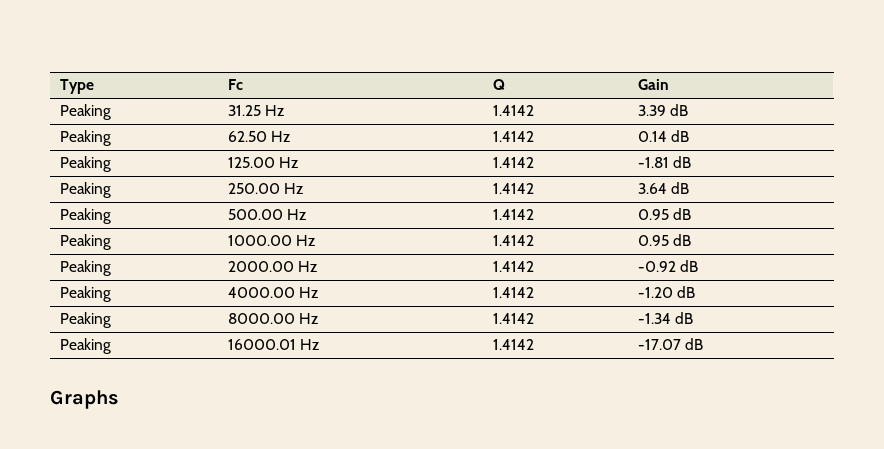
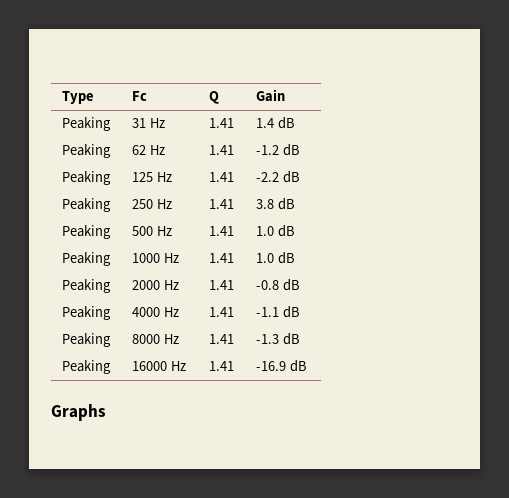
[228,105,285,116] [493,105,535,116] [638,104,689,116] [60,130,112,146] [228,131,291,142] [493,131,535,142] [638,130,690,142] [60,156,112,172] [228,157,299,168] [493,157,535,168] [638,156,692,168] [60,182,112,198] [228,183,304,194] [493,183,535,194] [638,182,690,194] [60,208,112,224] [228,209,307,220] [493,209,535,220] [638,208,692,220] [60,234,112,250] [228,235,316,246] [493,235,535,246] [638,234,692,246] [60,260,112,276] [228,261,318,272] [493,261,535,272] [638,260,699,272] [60,286,112,302] [228,287,319,298] [493,287,535,298] [638,286,696,298] [60,312,112,328] [228,313,319,324] [493,313,535,324] [638,312,694,324] [60,338,112,354] [228,339,320,350] [493,339,535,350] [638,339,682,350] 31.25 Hz | 1.4142 | 3.39 dB // Peaking | 62.50 Hz | 1.4142 | 0.14 dB // Peaking | 125.00 Hz | 1.4142 | -1.81 dB // Peaking | 250.00 Hz | 1.4142 | 3.64 dB // Peaking | 500.00 Hz | 1.4142 | 0.95 dB // Peaking | 1000.00 Hz | 1.4142 | 0.95 dB // Peaking | 2000.00 Hz | 1.4142 | -0.92 dB // Peaking | 4000.00 Hz | 1.4142 | -1.20 dB // Peaking | 8000.00 Hz | 1.4142 | -1.34 dB // Peaking | 16000.01 Hz | 1.4142 | -17.07 -> [131,118,165,128] [208,118,234,128] [255,117,295,129] [61,144,111,158] [131,145,165,155] [208,145,234,155] [255,144,300,156] [61,171,111,185] [131,172,172,182] [208,172,234,182] [255,171,300,183] [61,198,111,212] [131,199,172,209] [208,199,234,209] [255,198,295,210] [61,225,111,239] [131,226,172,236] [208,226,234,236] [255,225,295,237] [61,252,111,266] [131,253,179,263] [208,253,234,263] [255,252,295,264] [61,279,111,293] [131,280,179,290] [208,280,234,290] [255,279,300,291] [61,306,111,320] [131,307,179,317] [208,307,234,317] [255,306,300,318] [61,333,111,347] [131,334,179,344] [208,334,234,344] [255,333,300,345] [61,360,111,374] [131,361,186,371] [208,361,234,371] [255,361,286,371] 31 Hz | 1.41 | 1.4 dB // Peaking | 62 Hz | 1.41 | -1.2 dB // Peaking | 125 Hz | 1.41 | -2.2 dB // Peaking | 250 Hz | 1.41 | 3.8 dB // Peaking | 500 Hz | 1.41 | 1.0 dB // Peaking | 1000 Hz | 1.41 | 1.0 dB // Peaking | 2000 Hz | 1.41 | -0.8 dB // Peaking | 4000 Hz | 1.41 | -1.1 dB // Peaking | 8000 Hz | 1.41 | -1.3 dB // Peaking | 16000 Hz | 1.41 | -16.9

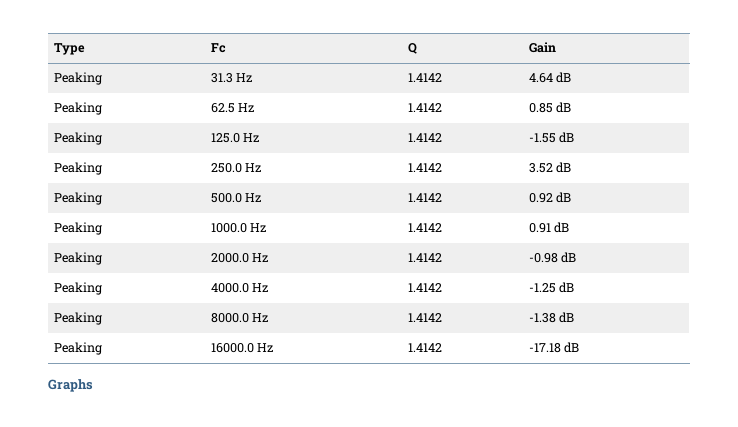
[131,118,165,128] [208,118,234,128] [255,117,295,129] [61,144,111,158] [131,145,165,155] [208,145,234,155] [255,144,300,156] [61,171,111,185] [131,172,172,182] [208,172,234,182] [255,171,300,183] [61,198,111,212] [131,199,172,209] [208,199,234,209] [255,198,295,210] [61,225,111,239] [131,226,172,236] [208,226,234,236] [255,225,295,237] [61,252,111,266] [131,253,179,263] [208,253,234,263] [255,252,295,264] [61,279,111,293] [131,280,179,290] [208,280,234,290] [255,279,300,291] [61,306,111,320] [131,307,179,317] [208,307,234,317] [255,306,300,318] [61,333,111,347] [131,334,179,344] [208,334,234,344] [255,333,300,345] [61,360,111,374] [131,361,186,371] [208,361,234,371] [255,361,286,371] 31 Hz | 1.41 | 1.4 dB // Peaking | 62 Hz | 1.41 | -1.2 dB // Peaking | 125 Hz | 1.41 | -2.2 dB // Peaking | 250 Hz | 1.41 | 3.8 dB // Peaking | 500 Hz | 1.41 | 1.0 dB // Peaking | 1000 Hz | 1.41 | 1.0 dB // Peaking | 2000 Hz | 1.41 | -0.8 dB // Peaking | 4000 Hz | 1.41 | -1.1 dB // Peaking | 8000 Hz | 1.41 | -1.3 dB // Peaking | 16000 Hz | 1.41 | -16.9 -> [210,73,253,83] [407,73,442,82] [528,72,572,83] [53,102,102,115] [210,103,255,113] [407,103,442,112] [528,102,572,113] [53,132,102,145] [210,133,260,143] [407,133,442,142] [528,132,575,143] [53,162,102,175] [210,163,262,173] [407,163,442,172] [528,162,572,173] [53,192,102,205] [210,193,262,203] [407,193,442,202] [528,192,572,203] [53,222,102,235] [210,223,267,233] [407,223,442,232] [528,222,570,233] [53,252,102,265] [210,253,269,263] [407,253,442,262] [528,252,577,263] [53,282,102,295] [210,283,269,293] [407,283,442,292] [528,282,575,293] [53,312,102,325] [210,313,269,323] [407,313,442,322] [528,312,575,323] [53,342,102,355] [210,343,274,353] [407,343,442,352] [528,343,561,353] 31.3 Hz | 1.4142 | 4.64 dB // Peaking | 62.5 Hz | 1.4142 | 0.85 dB // Peaking | 125.0 Hz | 1.4142 | -1.55 dB // Peaking | 250.0 Hz | 1.4142 | 3.52 dB // Peaking | 500.0 Hz | 1.4142 | 0.92 dB // Peaking | 1000.0 Hz | 1.4142 | 0.91 dB // Peaking | 2000.0 Hz | 1.4142 | -0.98 dB // Peaking | 4000.0 Hz | 1.4142 | -1.25 dB // Peaking | 8000.0 Hz | 1.4142 | -1.38 dB // Peaking | 16000.0 Hz | 1.4142 | -17.18

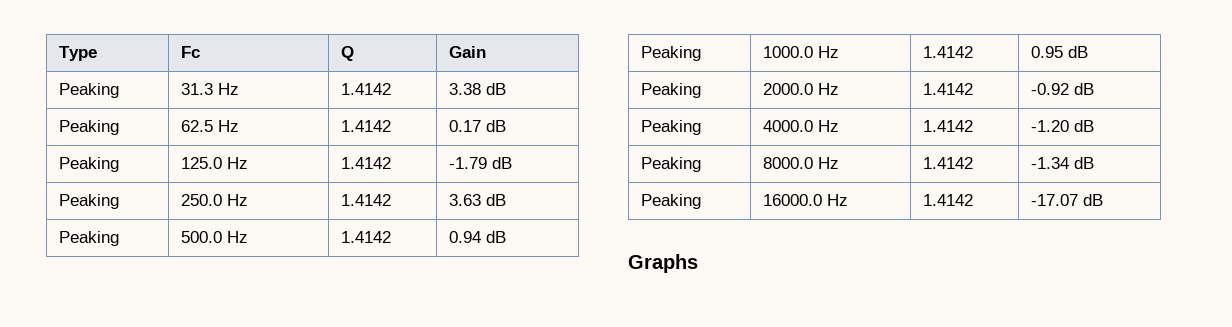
[528,73,553,83] 4.64 -> [449,83,482,95] 3.38
[528,103,553,113] 0.85 -> [449,120,482,132] 0.17
[528,133,556,143] -1.55 -> [449,157,488,169] -1.79
[528,163,553,173] 3.52 -> [449,194,482,206] 3.63
[528,193,553,203] 0.92 -> [449,231,482,243] 0.94
[528,223,551,233] 0.91 -> [1031,46,1064,58] 0.95
[528,253,558,263] -0.98 -> [1031,83,1070,95] -0.92
[528,283,556,293] -1.25 -> [1031,120,1070,132] -1.20
[528,313,556,323] -1.38 -> [1031,157,1070,169] -1.34
[528,343,561,353] -17.18 -> [1031,194,1079,206] -17.07

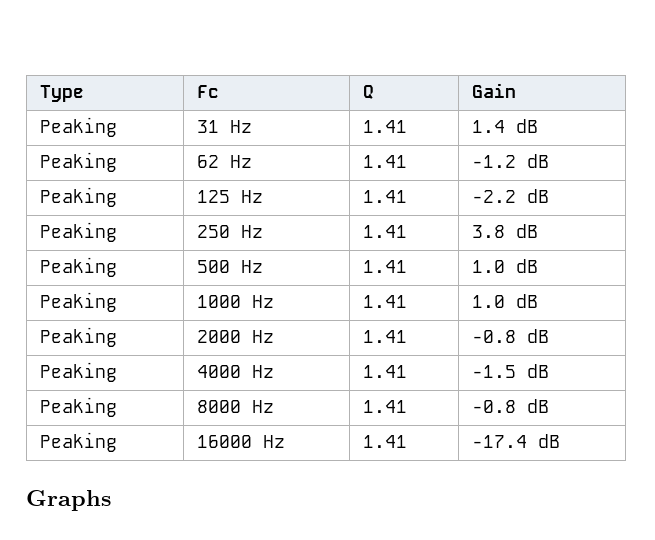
[181,83,240,95] [341,83,392,95] [449,83,507,95] [59,120,120,135] [181,120,240,132] [341,120,392,132] [449,120,507,132] [59,157,120,172] [181,157,249,169] [341,157,392,169] [449,157,513,169] [59,194,120,209] [181,194,249,206] [341,194,392,206] [449,194,507,206] [59,231,120,246] [181,231,249,243] [341,231,392,243] [449,231,507,243] [641,46,702,61] [763,46,840,58] [923,46,974,58] [1031,46,1089,58] [641,83,702,98] [763,83,840,95] [923,83,974,95] [1031,83,1095,95] [641,120,702,135] [763,120,840,132] [923,120,974,132] [1031,120,1095,132] [641,157,702,172] [763,157,840,169] [923,157,974,169] [1031,157,1095,169] [641,194,702,209] [763,194,849,206] [923,194,974,206] [1031,194,1079,206] 31.3 Hz | 1.4142 | 3.38 dB // Peaking | 62.5 Hz | 1.4142 | 0.17 dB // Peaking | 125.0 Hz | 1.4142 | -1.79 dB // Peaking | 250.0 Hz | 1.4142 | 3.63 dB // Peaking | 500.0 Hz | 1.4142 | 0.94 dB // Peaking | 1000.0 Hz | 1.4142 | 0.95 dB // Peaking | 2000.0 Hz | 1.4142 | -0.92 dB // Peaking | 4000.0 Hz | 1.4142 | -1.20 dB // Peaking | 8000.0 Hz | 1.4142 | -1.34 dB // Peaking | 16000.0 Hz | 1.4142 | -17.07 -> [197,120,253,133] [363,120,408,133] [472,119,539,133] [40,152,118,172] [197,155,253,168] [363,155,408,168] [472,154,550,168] [40,187,118,207] [197,190,264,203] [363,190,408,203] [472,189,550,203] [40,222,118,242] [197,225,264,238] [363,225,408,238] [472,224,539,238] [40,257,118,277] [197,260,264,273] [363,260,408,273] [472,259,539,273] [40,292,118,312] [197,295,275,308] [363,295,408,308] [472,294,539,308] [40,327,118,347] [197,330,275,343] [363,330,408,343] [472,329,550,343] [40,362,118,382] [197,365,275,378] [363,365,408,378] [472,364,550,378] [40,397,118,417] [197,400,275,413] [363,400,408,413] [472,399,550,413] [40,432,118,452] [197,435,286,448] [363,435,408,448] [472,435,528,448] 31 Hz | 1.41 | 1.4 dB // Peaking | 62 Hz | 1.41 | -1.2 dB // Peaking | 125 Hz | 1.41 | -2.2 dB // Peaking | 250 Hz | 1.41 | 3.8 dB // Peaking | 500 Hz | 1.41 | 1.0 dB // Peaking | 1000 Hz | 1.41 | 1.0 dB // Peaking | 2000 Hz | 1.41 | -0.8 dB // Peaking | 4000 Hz | 1.41 | -1.5 dB // Peaking | 8000 Hz | 1.41 | -0.8 dB // Peaking | 16000 Hz | 1.41 | -17.4

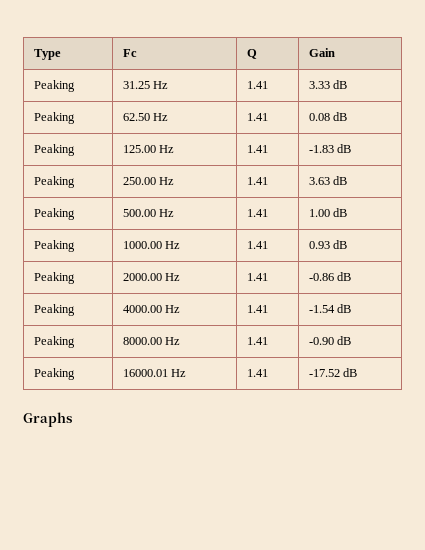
[197,120,253,133] [363,120,408,133] [472,119,539,133] [40,152,118,172] [197,155,253,168] [363,155,408,168] [472,154,550,168] [40,187,118,207] [197,190,264,203] [363,190,408,203] [472,189,550,203] [40,222,118,242] [197,225,264,238] [363,225,408,238] [472,224,539,238] [40,257,118,277] [197,260,264,273] [363,260,408,273] [472,259,539,273] [40,292,118,312] [197,295,275,308] [363,295,408,308] [472,294,539,308] [40,327,118,347] [197,330,275,343] [363,330,408,343] [472,329,550,343] [40,362,118,382] [197,365,275,378] [363,365,408,378] [472,364,550,378] [40,397,118,417] [197,400,275,413] [363,400,408,413] [472,399,550,413] [40,432,118,452] [197,435,286,448] [363,435,408,448] [472,435,528,448] 31 Hz | 1.41 | 1.4 dB // Peaking | 62 Hz | 1.41 | -1.2 dB // Peaking | 125 Hz | 1.41 | -2.2 dB // Peaking | 250 Hz | 1.41 | 3.8 dB // Peaking | 500 Hz | 1.41 | 1.0 dB // Peaking | 1000 Hz | 1.41 | 1.0 dB // Peaking | 2000 Hz | 1.41 | -0.8 dB // Peaking | 4000 Hz | 1.41 | -1.5 dB // Peaking | 8000 Hz | 1.41 | -0.8 dB // Peaking | 16000 Hz | 1.41 | -17.4 -> [122,81,169,89] [246,81,268,89] [308,80,348,89] [33,112,75,124] [122,113,169,121] [246,113,268,121] [308,112,348,121] [33,144,75,156] [122,145,175,153] [246,145,268,153] [308,144,352,153] [33,176,75,188] [122,177,175,185] [246,177,268,185] [308,176,348,185] [33,208,75,220] [122,209,175,217] [246,209,268,217] [308,208,348,217] [33,240,75,252] [122,241,181,249] [246,241,268,249] [308,240,348,249] [33,272,75,284] [122,273,181,281] [246,273,268,281] [308,272,352,281] [33,304,75,316] [122,305,181,313] [246,305,268,313] [308,304,352,313] [33,336,75,348] [122,337,181,345] [246,337,268,345] [308,336,352,345] [33,368,75,380] [122,369,187,377] [246,369,268,377] [308,369,340,377] 31.25 Hz | 1.41 | 3.33 dB // Peaking | 62.50 Hz | 1.41 | 0.08 dB // Peaking | 125.00 Hz | 1.41 | -1.83 dB // Peaking | 250.00 Hz | 1.41 | 3.63 dB // Peaking | 500.00 Hz | 1.41 | 1.00 dB // Peaking | 1000.00 Hz | 1.41 | 0.93 dB // Peaking | 2000.00 Hz | 1.41 | -0.86 dB // Peaking | 4000.00 Hz | 1.41 | -1.54 dB // Peaking | 8000.00 Hz | 1.41 | -0.90 dB // Peaking | 16000.01 Hz | 1.41 | -17.52

